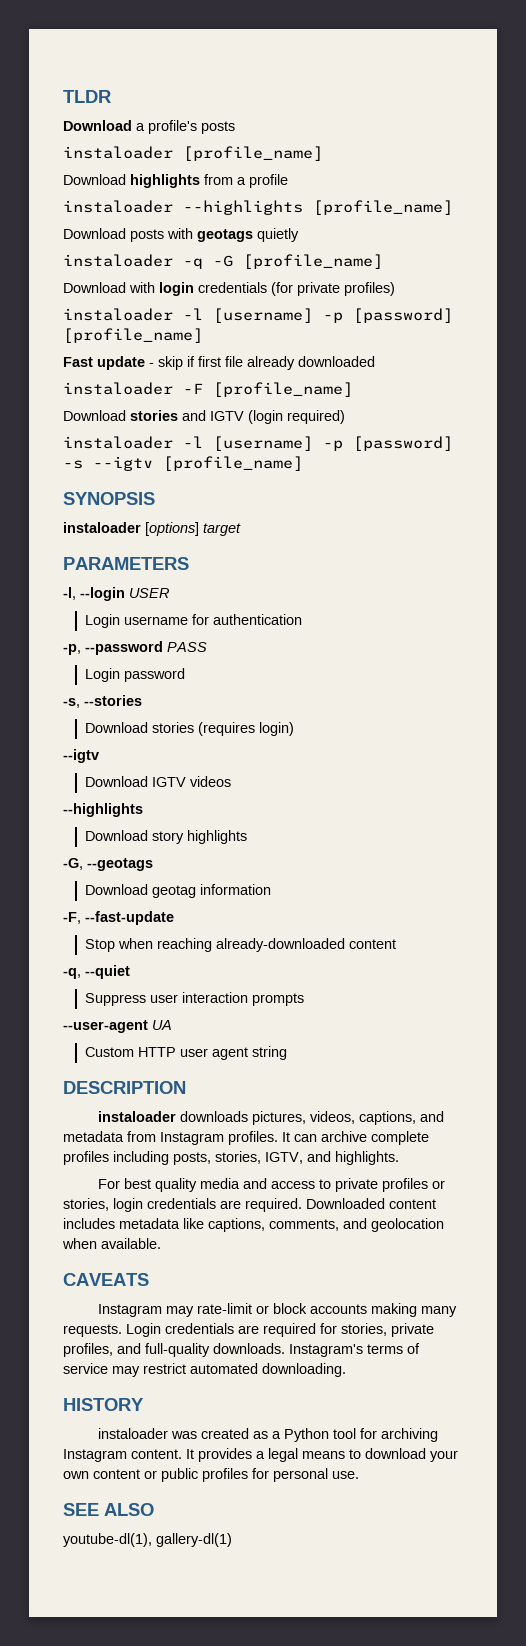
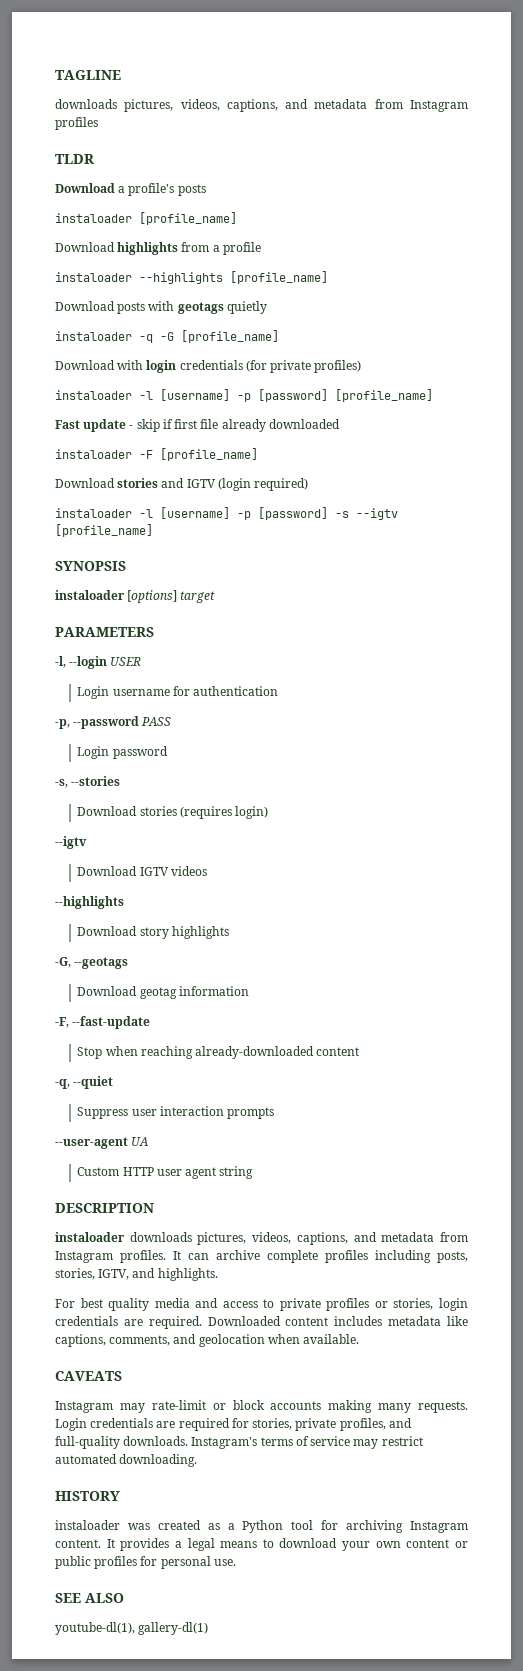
(63, 96) none -> [55,70,121,80] [55,99,468,112] [55,117,98,130] TAGLINE // downloads pictures, videos, captions, and metadata from Instagram profiles //

